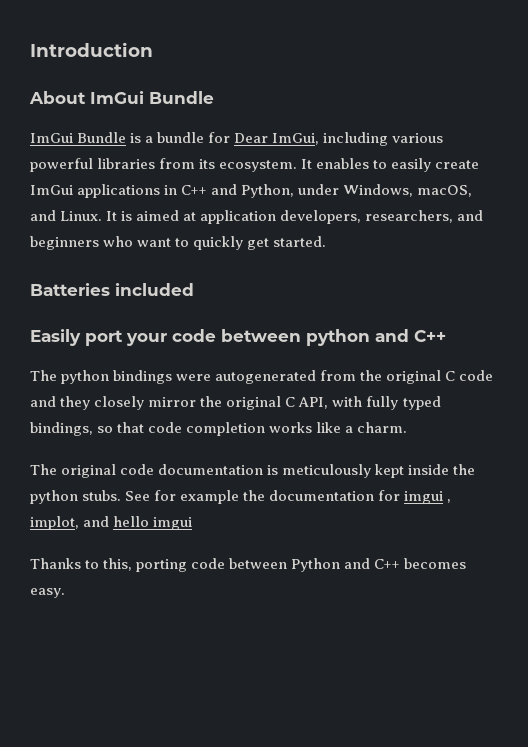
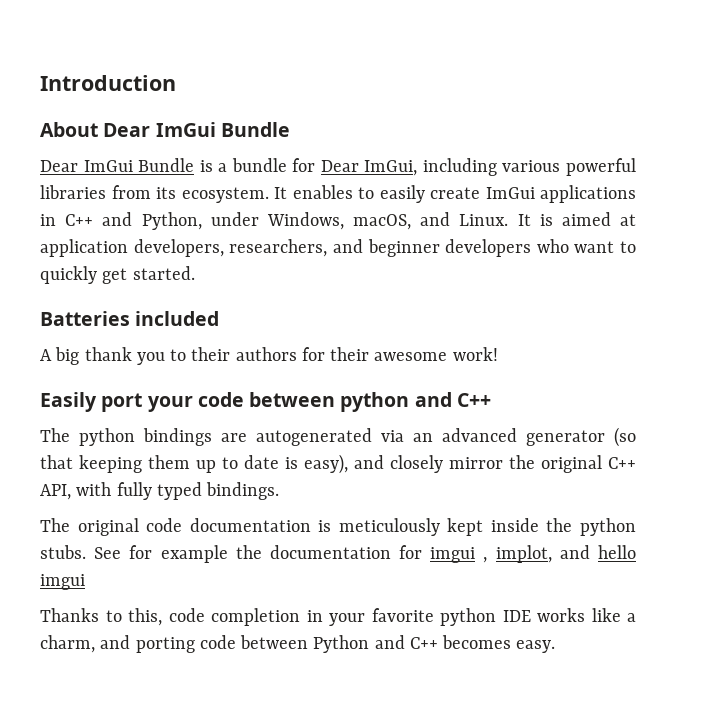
(86, 97) none -> [103,123,151,137] Dear
(214, 97) none -> [40,160,78,172] Dear
[30,236,99,250] beginners -> [367,239,532,257] beginner developers
(194, 289) none -> [40,347,498,365] // A big thank you to their authors for their awesome work!
[176,370,494,384] [30,396,91,410] were autogenerated from the original C code and they -> [221,427,636,447] [40,454,384,474] are autogenerated via an advanced generator (so that keeping them up to date is easy), and
[285,397,296,407] C -> [608,457,636,469] C++
[30,422,408,436] bindings, so that code completion works like a charm. -> [206,482,280,500] bindings.
(133, 564) none -> [168,608,636,626] [40,635,131,653] code completion in your favorite python IDE works like a charm, and

